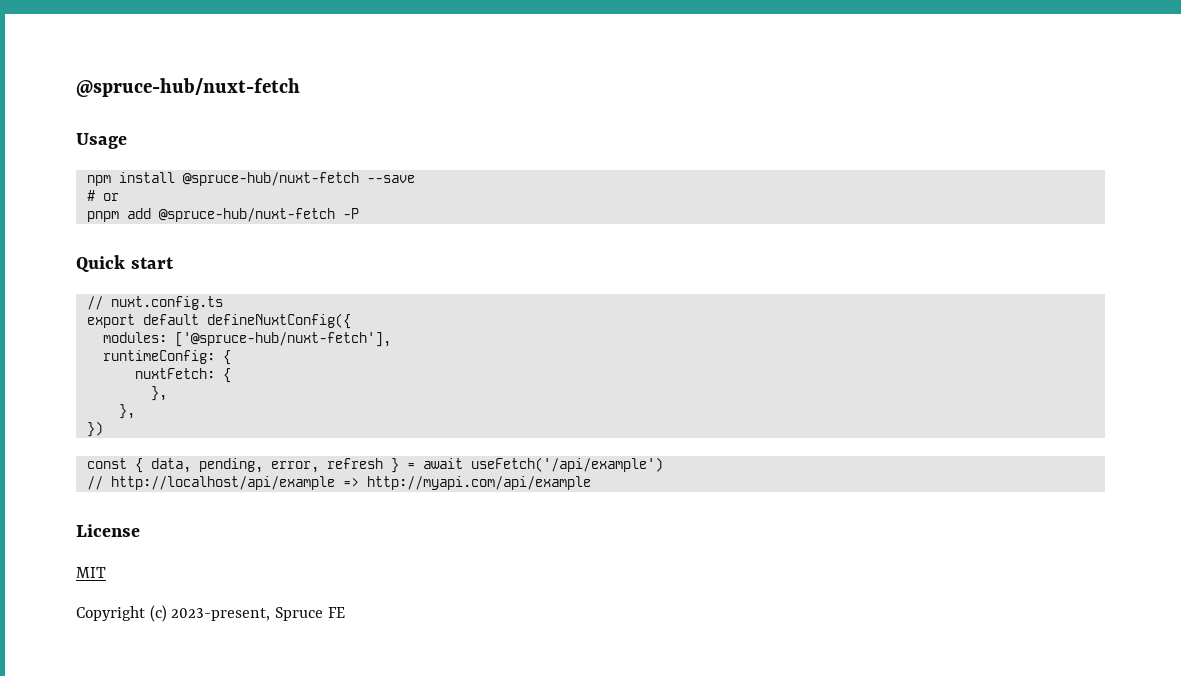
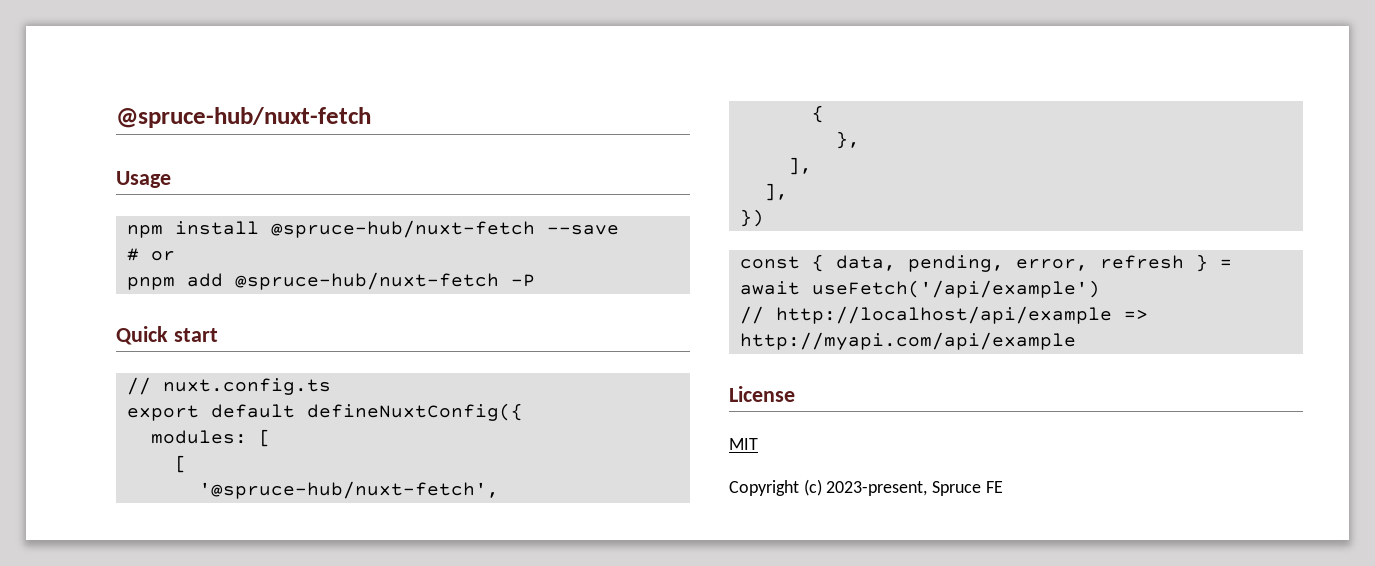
[174,332,391,347] [102,350,231,365] [134,368,215,379] ['@spruce-hub/nuxt-fetch'], // runtimeConfig: { // nuxtFetch: -> [258,429,271,447] [174,455,187,473] [198,481,499,499] [ // [ // '@spruce-hub/nuxt-fetch', //
[118,404,135,419] }, -> [787,157,812,175] [763,183,788,201] ], // ],

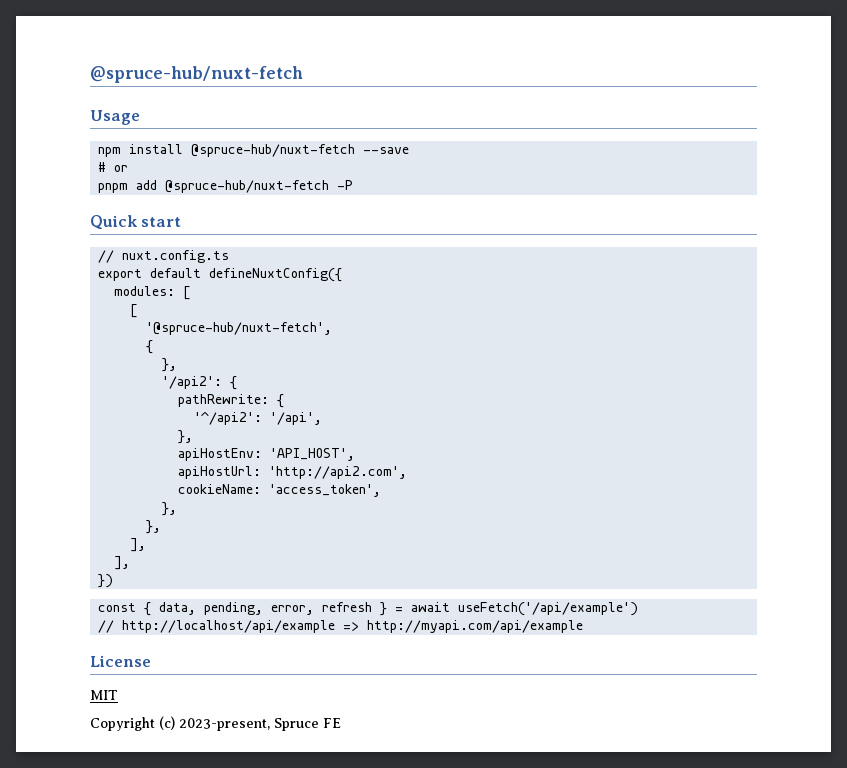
(860, 140) none -> [162,376,238,390] [178,394,285,408] [194,412,323,425] [178,430,194,444] [178,448,356,461] [178,466,408,479] [178,484,382,497] [162,502,178,516] [146,520,162,534] // '/api2': { // pathRewrite: { // '^/api2': '/api', // }, // apiHostEnv: 'API_HOST', // apiHostUrl: 'http://api2.com', // cookieName: 'access_token', // }, // },

